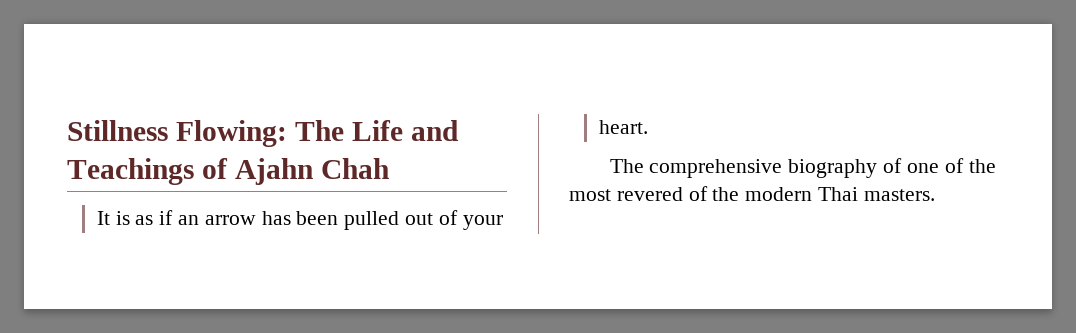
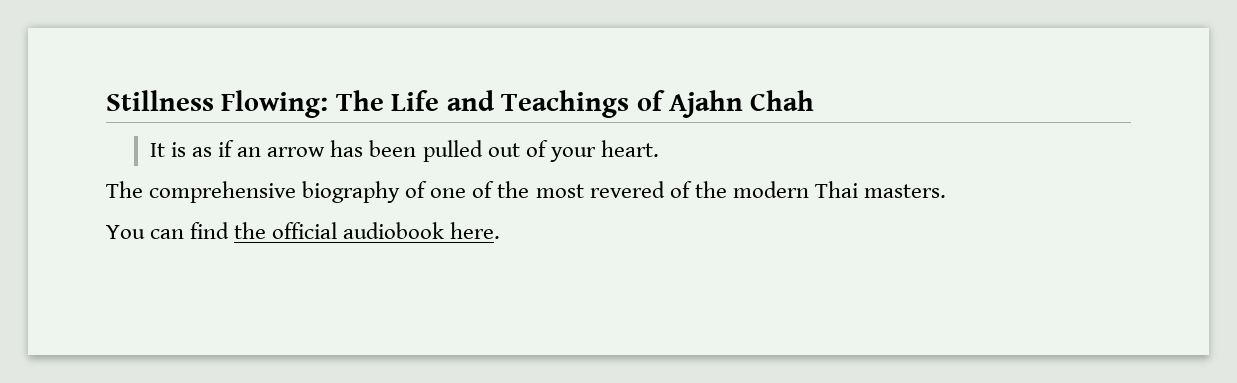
(935, 195) none -> [106,222,501,239] // You can find the official audiobook here.

